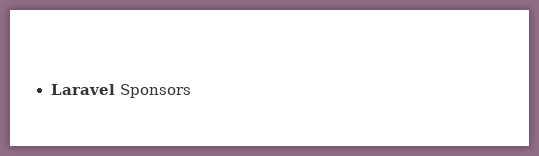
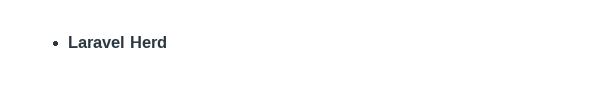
[119,84,191,98] Sponsors -> [130,36,168,48] Herd

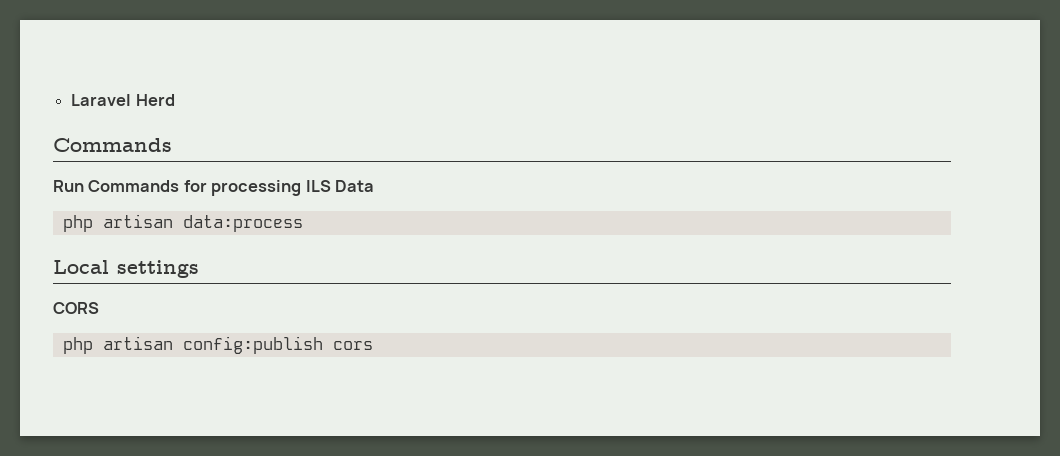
(168, 42) none -> [53,138,172,152] [53,180,375,196] [62,214,303,232] [53,260,199,278] [53,302,99,314] [62,336,373,354] // Commands // Run Commands for processing ILS Data // php artisan data:process // Local settings // CORS // php artisan config:publish cors

